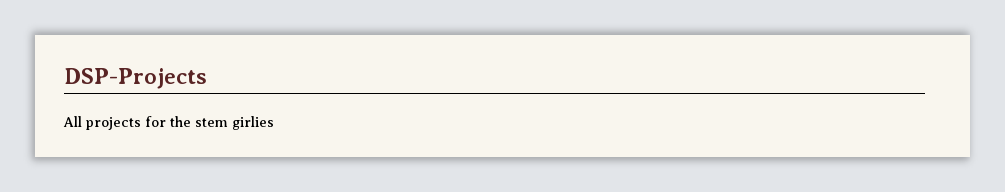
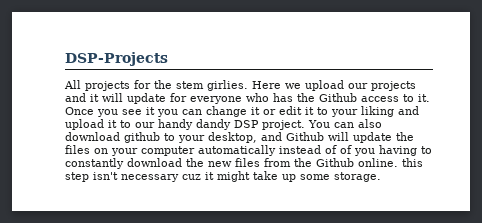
[232,116,274,130] girlies -> [207,80,416,91] [65,93,430,104] [65,106,419,117] [65,119,382,130] [65,132,414,143] [65,145,432,156] [65,158,423,169] [65,171,381,182] girlies. Here we upload our projects and it will update for everyone who has the Github access to it. Once you see it you can change it or edit it to your liking and upload it to our handy dandy DSP project. You can also download github to your desktop, and Github will update the files on your computer automatically instead of of you having to constantly download the new files from the Github online. this step isn't necessary cuz it might take up some storage.

